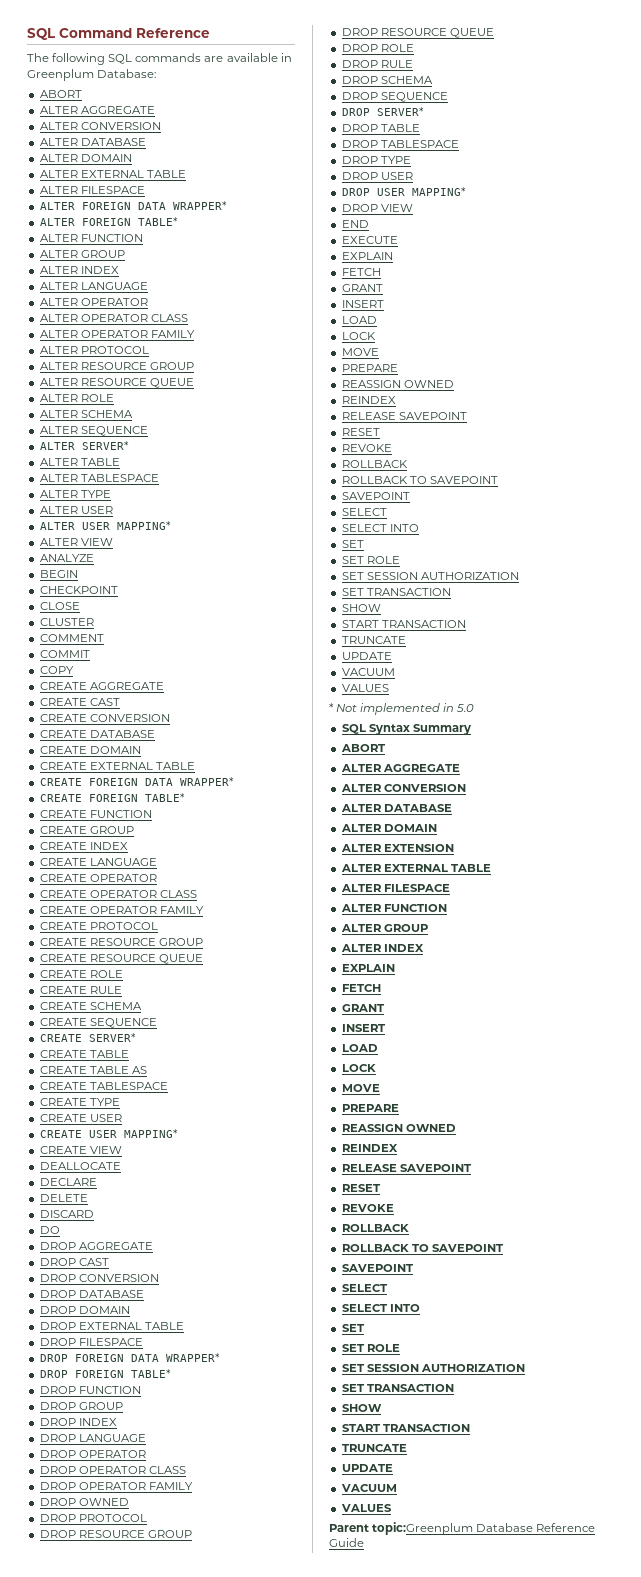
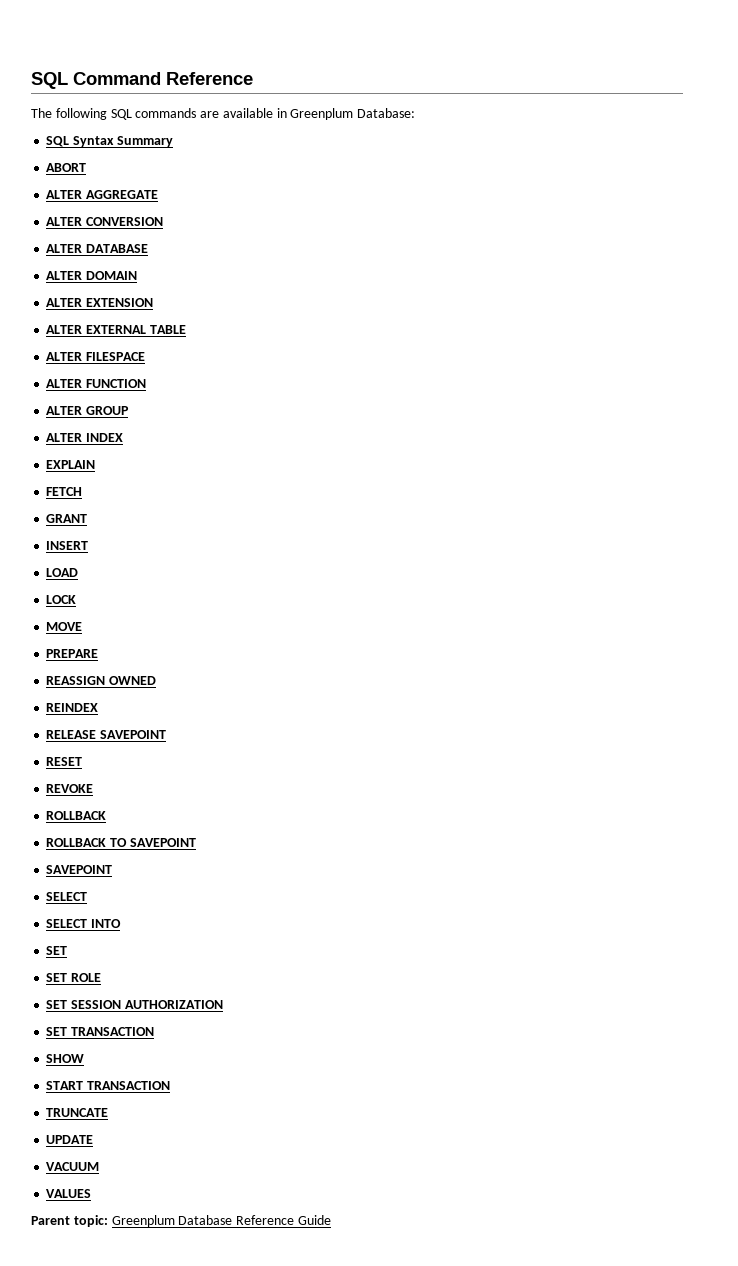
[39,90,82,98] [39,106,155,114] [39,122,161,130] [39,138,146,146] [39,154,132,162] [39,170,186,178] [39,186,145,194] [39,201,227,210] [39,217,178,226] [39,234,143,242] [39,250,125,258] [39,266,119,274] [39,282,148,290] [39,298,148,306] [39,314,188,322] [39,330,195,338] [39,346,149,354] [39,362,194,370] [39,378,194,388] [39,394,114,402] [39,410,133,418] [39,426,148,436] [39,441,129,450] [39,458,120,466] [39,474,159,482] [39,490,111,498] [39,506,113,514] [39,521,171,530] [39,538,113,546] [39,554,94,562] [39,570,78,578] [39,586,118,594] [39,602,80,610] [39,618,94,626] [39,634,104,642] [39,650,90,658] [39,666,74,674] [39,682,164,690] [39,698,120,706] [39,714,170,722] [39,730,155,738] [39,746,141,754] [39,762,195,770] [39,777,234,786] [39,793,185,802] [39,810,152,818] [39,826,134,834] [39,842,128,850] [39,858,157,866] [39,874,157,882] [39,890,197,898] [39,906,204,914] [39,922,158,930] [39,938,203,946] [39,954,203,964] [39,970,123,978] [39,986,122,994] [39,1002,142,1010] [39,1018,157,1028] [39,1033,136,1042] [39,1050,129,1058] [39,1066,147,1074] [39,1082,168,1090] [39,1098,120,1106] [39,1114,122,1122] [39,1129,178,1138] [39,1146,122,1154] [39,1162,121,1170] [39,1178,97,1186] [39,1194,88,1202] [39,1210,94,1218] [39,1226,60,1234] [39,1242,153,1250] [39,1258,109,1266] [39,1274,159,1282] [39,1290,144,1298] [39,1306,130,1314] [39,1322,184,1330] [39,1338,143,1346] [39,1353,220,1362] [39,1369,171,1378] [39,1386,141,1394] [39,1402,123,1410] [39,1418,117,1426] [39,1434,146,1442] [39,1450,146,1458] [39,1466,186,1474] [39,1482,193,1490] [39,1498,129,1506] [39,1514,147,1522] [39,1530,192,1538] [341,28,494,38] [341,44,414,52] [341,60,413,68] [341,76,433,84] [341,92,448,102] [341,107,424,116] [341,124,420,132] [341,140,459,148] [341,156,411,164] [341,172,413,180] [341,187,466,196] [341,204,413,212] [341,220,369,228] [341,236,398,244] [341,252,393,260] [341,268,381,276] [341,284,383,292] [341,300,384,308] [341,316,377,324] [341,332,376,340] [341,348,379,356] [341,364,398,372] [341,380,454,388] [341,396,396,404] [341,412,467,420] [341,428,380,436] [341,444,392,452] [341,460,408,468] [341,476,498,484] [341,492,410,500] [341,508,387,516] [341,524,419,532] [341,540,364,548] [341,556,400,564] [341,572,519,580] [341,588,451,596] [341,604,381,612] [341,620,466,628] [341,636,406,644] [341,652,392,660] [341,668,395,676] [341,684,389,692] [329,703,475,715] // ABORT // ALTER AGGREGATE // ALTER CONVERSION // ALTER DATABASE // ALTER DOMAIN // ALTER EXTERNAL TABLE // ALTER FILESPACE // ALTER FOREIGN DATA WRAPPER* // ALTER FOREIGN TABLE* // ALTER FUNCTION // ALTER GROUP // ALTER INDEX // ALTER LANGUAGE // ALTER OPERATOR // ALTER OPERATOR CLASS // ALTER OPERATOR FAMILY // ALTER PROTOCOL // ALTER RESOURCE GROUP // ALTER RESOURCE QUEUE // ALTER ROLE // ALTER SCHEMA // ALTER SEQUENCE // ALTER SERVER* // ALTER TABLE // ALTER TABLESPACE // ALTER TYPE // ALTER USER // ALTER USER MAPPING* // ALTER VIEW // ANALYZE // BEGIN // CHECKPOINT // CLOSE // CLUSTER // COMMENT // COMMIT // COPY // CREATE AGGREGATE // CREATE CAST // CREATE CONVERSION // CREATE DATABASE // CREATE DOMAIN // CREATE EXTERNAL TABLE // CREATE FOREIGN DATA WRAPPER* // CREATE FOREIGN TABLE* // CREATE FUNCTION // CREATE GROUP // CREATE INDEX // CREATE LANGUAGE // CREATE OPERATOR // CREATE OPERATOR CLASS // CREATE OPERATOR FAMILY // CREATE PROTOCOL // CREATE RESOURCE GROUP // CREATE RESOURCE QUEUE // CREATE ROLE // CREATE RULE // CREATE SCHEMA // CREATE SEQUENCE // CREATE SERVER* // CREATE TABLE // CREATE TABLE AS // CREATE TABLESPACE // CREATE TYPE // CREATE USER // CREATE USER MAPPING* // CREATE VIEW // DEALLOCATE // DECLARE // DELETE // DISCARD // DO // DROP AGGREGATE // DROP CAST // DROP CONVERSION // DROP DATABASE // DROP DOMAIN // DROP EXTERNAL TABLE // DROP FILESPACE // DROP FOREIGN DATA WRAPPER* // DROP FOREIGN TABLE* // DROP FUNCTION // DROP GROUP // DROP INDEX // DROP LANGUAGE // DROP OPERATOR // DROP OPERATOR CLASS // DROP OPERATOR FAMILY // DROP OWNED // DROP PROTOCOL // DROP RESOURCE GROUP // DROP RESOURCE QUEUE // DROP ROLE // DROP RULE // DROP SCHEMA // DROP SEQUENCE // DROP SERVER* // DROP TABLE // DROP TABLESPACE // DROP TYPE // DROP USER // DROP USER MAPPING* // DROP VIEW // END // EXECUTE // EXPLAIN // FETCH // GRANT // INSERT // LOAD // LOCK // MOVE // PREPARE // REASSIGN OWNED // REINDEX // RELEASE SAVEPOINT // RESET // REVOKE // ROLLBACK // ROLLBACK TO SAVEPOINT // SAVEPOINT // SELECT // SELECT INTO // SET // SET ROLE // SET SESSION AUTHORIZATION // SET TRANSACTION // SHOW // START TRANSACTION // TRUNCATE // UPDATE // VACUUM // VALUES // * Not implemented in 5.0 -> (416, 113) none
[372,1522,474,1535] topic:Greenplum -> [73,1215,175,1227] topic: Greenplum

